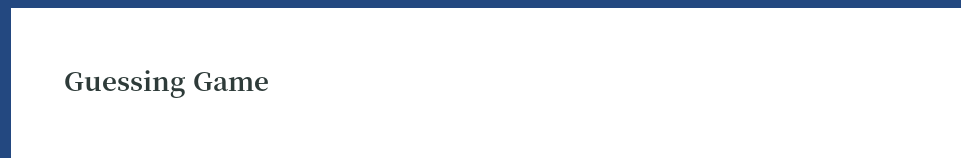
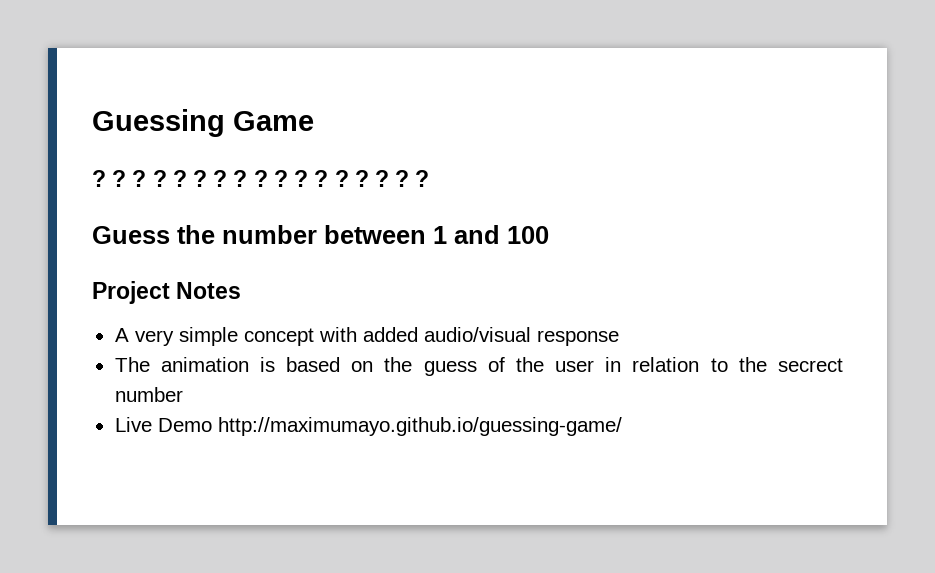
(270, 81) none -> [92,170,430,187] [92,225,549,244] [92,281,242,304] [114,327,619,346] [114,357,843,376] [114,387,183,402] [114,417,622,436] // ? ? ? ? ? ? ? ? ? ? ? ? ? ? ? ? ? // Guess the number between 1 and 100 // Project Notes // A very simple concept with added audio/visual response // The animation is based on the guess of the user in relation to the secrect number // Live Demo http://maximumayo.github.io/guessing-game/

